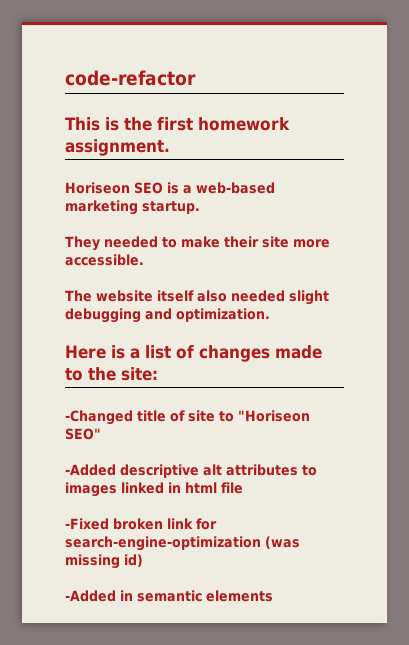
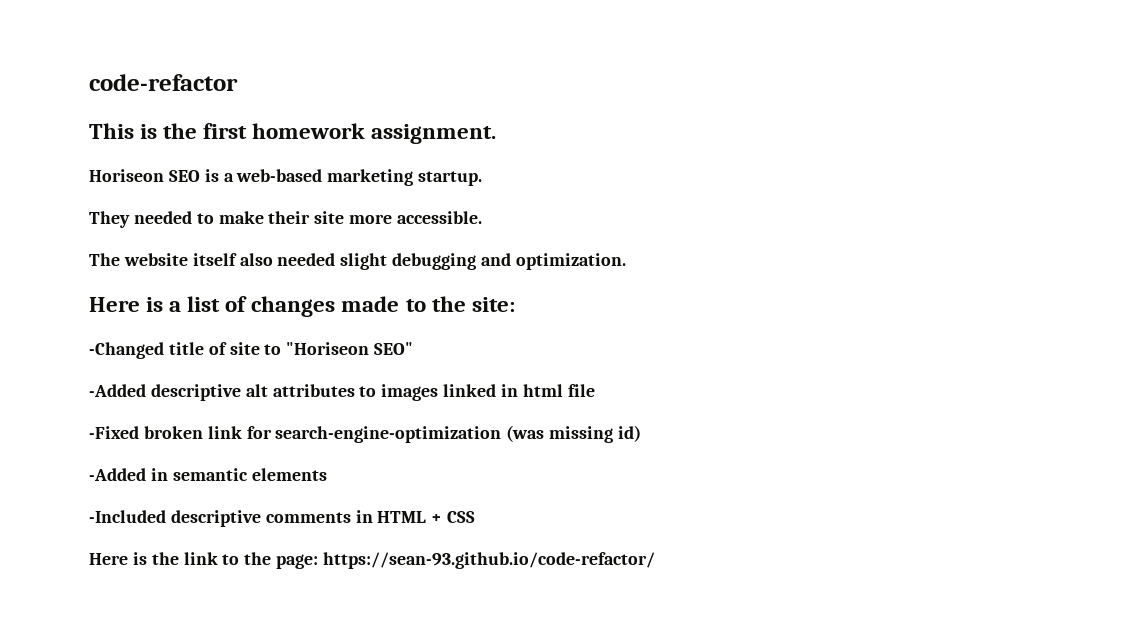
(273, 596) none -> [89,510,476,527] [89,552,656,569] // -Included descriptive comments in HTML + CSS // Here is the link to the page: https://sean-93.github.io/code-refactor/

